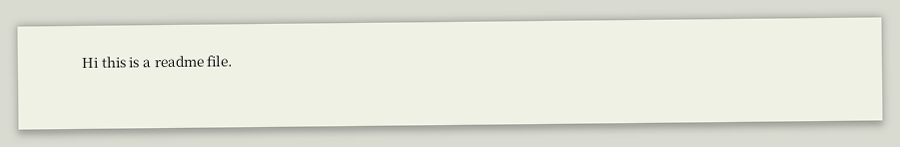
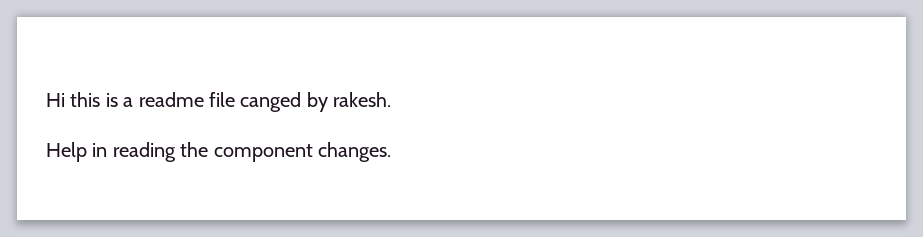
[206,55,233,67] file. -> [209,92,392,112] [46,142,391,162] file canged by rakesh. // Help in reading the component changes.

